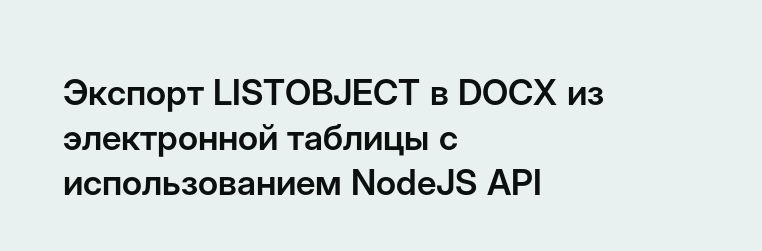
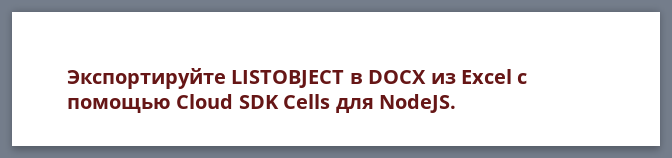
[63,79,204,112] Экспорт -> [67,68,226,89] Экспортируйте
[63,124,458,157] [63,169,542,195] электронной таблицы с использованием NodeJS API -> [460,69,528,84] [67,94,456,113] Excel с помощью Cloud SDK Cells для NodeJS.

